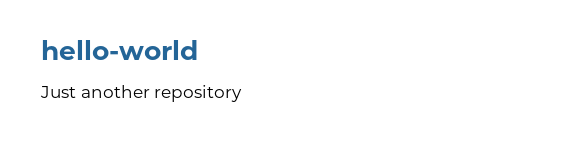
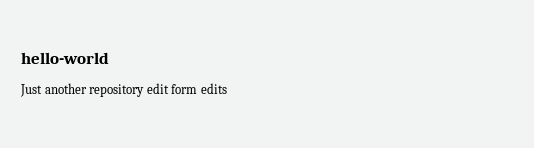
(243, 93) none -> [146,83,227,94] edit form edits

